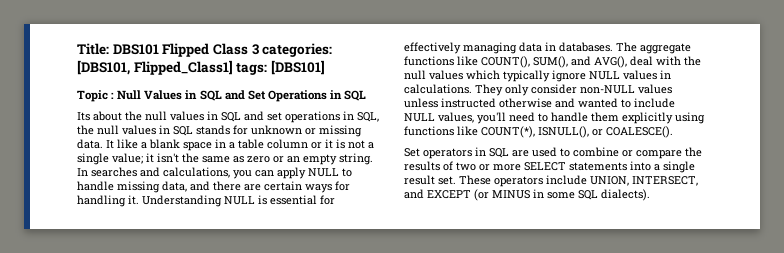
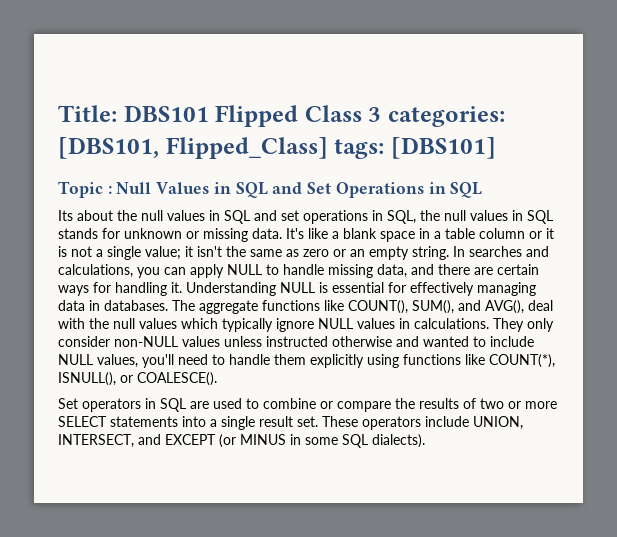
[133,60,233,75] Flipped_Class1] -> [165,137,328,159] Flipped_Class]
[106,140,114,149] It -> [286,228,304,239] It's

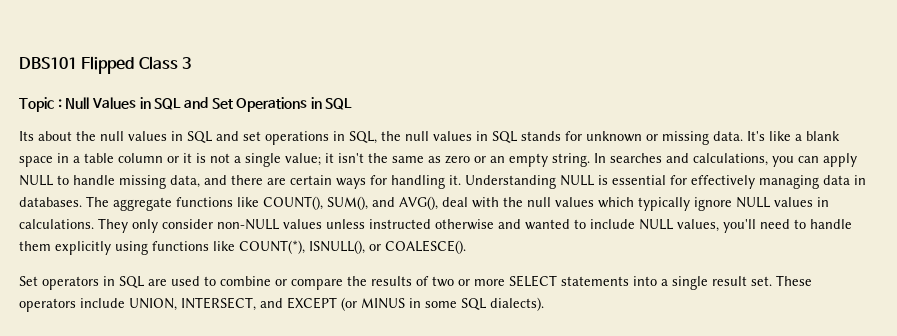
[58,105,117,122] Title: -> (19, 63) none
[388,106,506,127] [58,137,496,159] categories: [DBS101, Flipped_Class] tags: [DBS101] -> (191, 63) none

